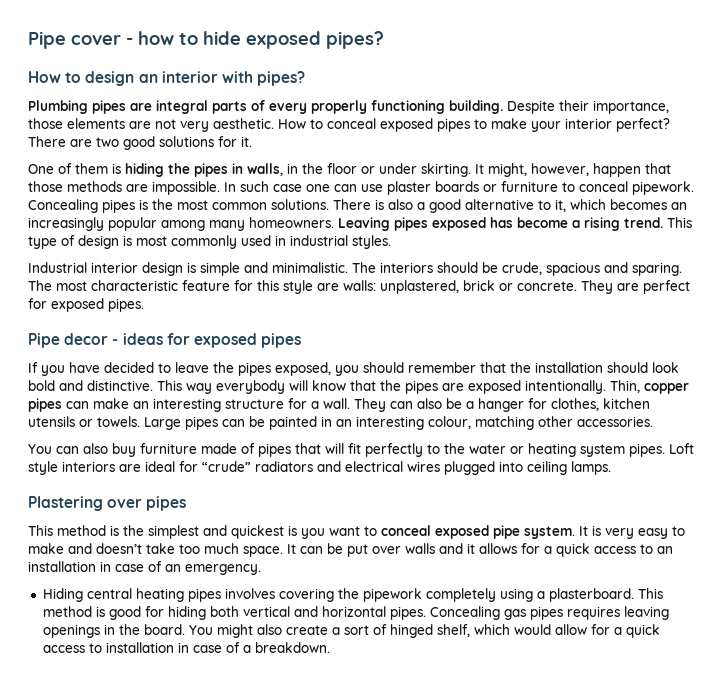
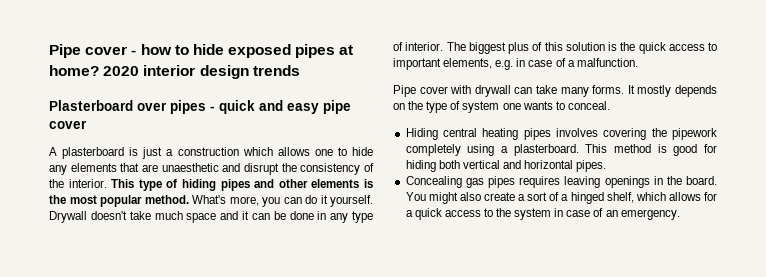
[326,31,384,49] [28,71,306,86] [28,100,669,114] [28,118,670,132] [28,136,252,150] [28,163,671,177] [28,181,694,195] [28,199,687,213] [28,217,692,231] [28,235,391,249] [28,262,682,276] [28,280,690,294] [28,298,144,312] [28,333,302,348] [28,362,679,376] [28,380,689,394] [28,398,650,412] [28,416,653,430] [28,443,694,457] [28,461,611,475] [28,496,187,511] [28,525,685,539] [28,543,673,557] [28,561,261,575] pipes? // How to design an interior with pipes? // Plumbing pipes are integral parts of every properly functioning building. Despite their importance, those elements are not very aesthetic. How to conceal exposed pipes to make your interior perfect? There are two good solutions for it. // One of them is hiding the pipes in walls, in the floor or under skirting. It might, however, happen that those methods are impossible. In such case one can use plaster boards or furniture to conceal pipework. Concealing pipes is the most common solutions. There is also a good alternative to it, which becomes an increasingly popular among many homeowners. Leaving pipes exposed has become a rising trend. This type of design is most commonly used in industrial styles. // Industrial interior design is simple and minimalistic. The interiors should be crude, spacious and sparing. The most characteristic feature for this style are walls: unplastered, brick or concrete. They are perfect for exposed pipes. // Pipe decor - ideas for exposed pipes // If you have decided to leave the pipes exposed, you should remember that the installation should look bold and distinctive. This way everybody will know that the pipes are exposed intentionally. Thin, copper pipes can make an interesting structure for a wall. They can also be a hanger for clothes, kitchen utensils or towels. Large pipes can be painted in an interesting colour, matching other accessories. // You can also buy furniture made of pipes that will fit perfectly to the water or heating system pipes. Loft style interiors are ideal for “crude” radiators and electrical wires plugged into ceiling lamps. // Plastering over pipes // This method is the simplest and quickest is you want to conceal exposed pipe system. It is very easy to make and doesn’t take too much space. It can be put over walls and it allows for a quick access to an installation in case of an emergency. -> [295,44,354,58] [49,65,300,79] [49,100,351,114] [49,120,87,129] [49,147,373,159] [49,163,374,175] [49,179,373,191] [49,195,373,207] [49,211,373,223] [393,42,717,54] [393,58,638,70] [393,85,717,97] [393,101,610,113] pipes at home? 2020 interior design trends // Plasterboard over pipes - quick and easy pipe cover // A plasterboard is just a construction which allows one to hide any elements that are unaesthetic and disrupt the consistency of the interior. This type of hiding pipes and other elements is the most popular method. What's more, you can do it yourself. Drywall doesn't take much space and it can be done in any type of interior. The biggest plus of this solution is the quick access to important elements, e.g. in case of a malfunction. // Pipe cover with drywall can take many forms. It mostly depends on the type of system one wants to conceal.
(426, 613) none -> (607, 166) //
(387, 629) none -> [561,194,569,201] a
[513,624,660,638] [42,642,330,653] would allow for a quick access to installation in case of a breakdown. -> [668,192,718,201] [405,208,680,220] allows for a quick access to the system in case of an emergency.

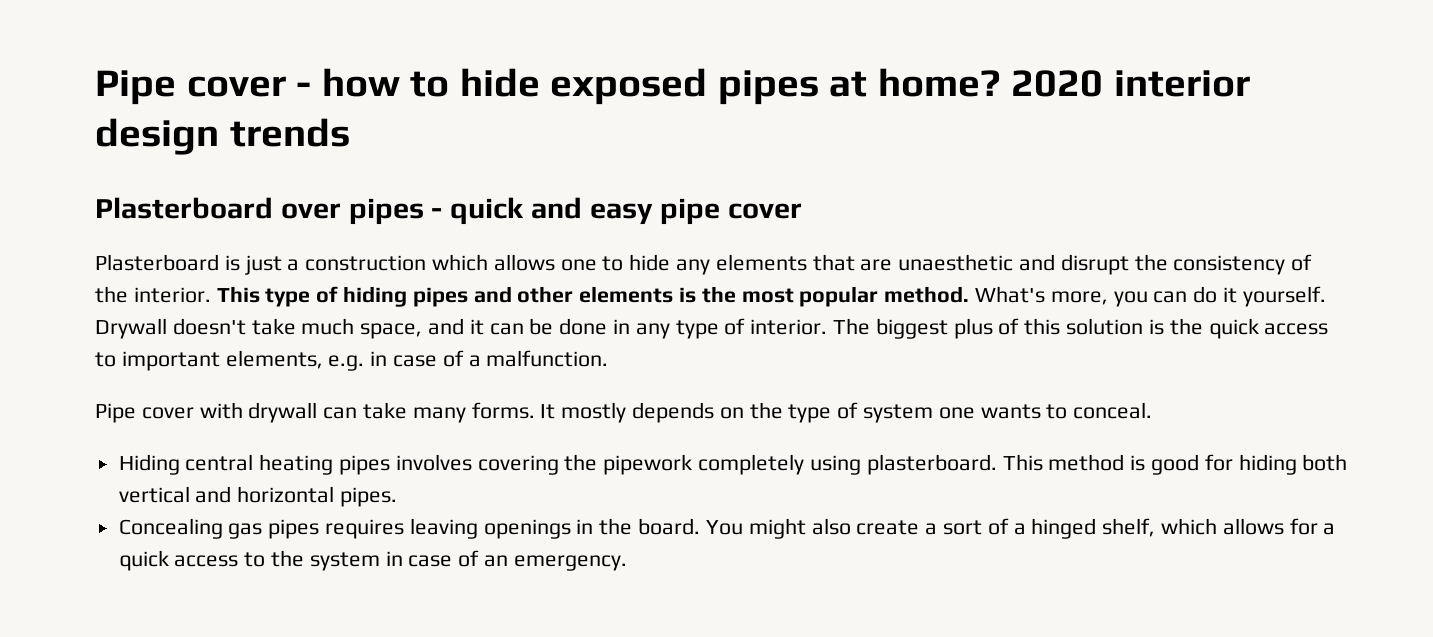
[49,147,125,159] A plasterboard -> [95,254,219,271] Plasterboard
[186,213,217,223] space -> [360,323,423,339] space,
[500,146,508,153] a -> (861, 465) none

